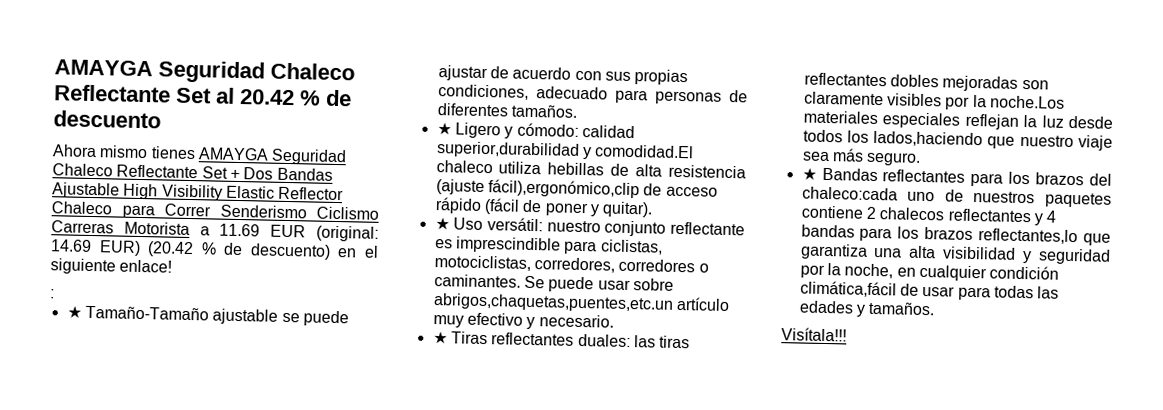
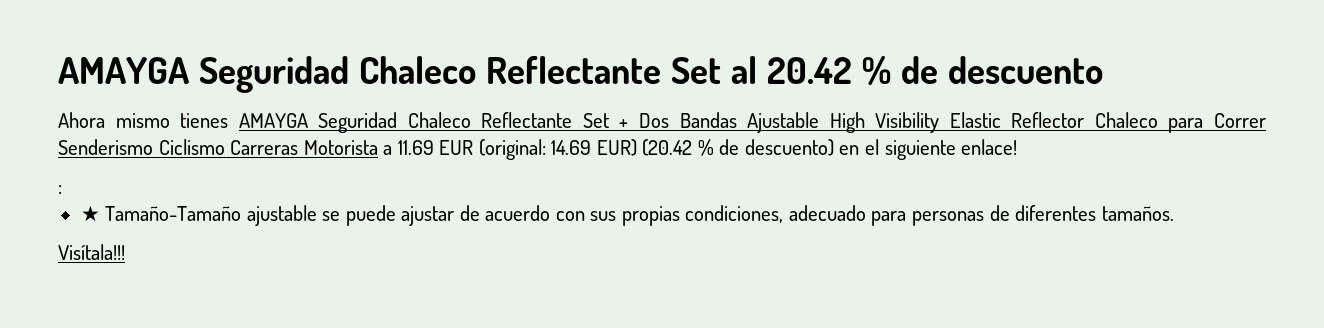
[436,122,635,139] [435,141,695,160] [435,160,746,179] [435,179,718,199] [434,197,654,218] [434,217,745,237] [434,236,663,255] [433,254,709,273] [433,273,674,293] [432,292,730,313] [432,312,614,330] [432,330,691,349] [803,72,1049,92] [803,91,1065,110] [802,110,1113,130] [802,129,1113,151] [801,148,922,166] [801,167,1112,187] [801,186,1112,208] [800,205,1057,226] [800,224,1111,246] [799,243,1111,265] [799,263,1060,282] [799,280,1060,301] [798,300,936,317] // ★ Ligero y cómodo: calidad superior,durabilidad y comodidad.El chaleco utiliza hebillas de alta resistencia (ajuste fácil),ergonómico,clip de acceso rápido (fácil de poner y quitar). // ★ Uso versátil: nuestro conjunto reflectante es imprescindible para ciclistas, motociclistas, corredores, corredores o caminantes. Se puede usar sobre abrigos,chaquetas,puentes,etc.un artículo muy efectivo y necesario. // ★ Tiras reflectantes duales: las tiras reflectantes dobles mejoradas son claramente visibles por la noche.Los materiales especiales reflejan la luz desde todos los lados,haciendo que nuestro viaje sea más seguro. // ★ Bandas reflectantes para los brazos del chaleco:cada uno de nuestros paquetes contiene 2 chalecos reflectantes y 4 bandas para los brazos reflectantes,lo que garantiza una alta visibilidad y seguridad por la noche, en cualquier condición climática,fácil de usar para todas las edades y tamaños. -> (1174, 213) none

